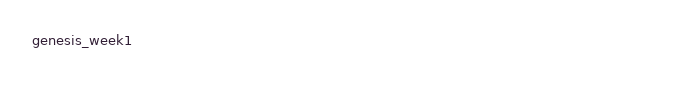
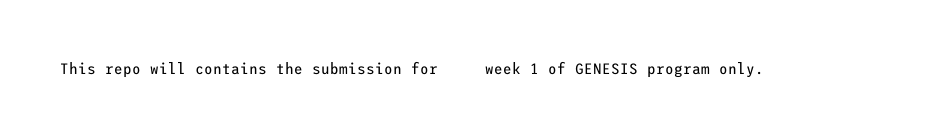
[32,34,132,48] genesis_week1 -> [60,61,764,78] This repo will contains the submission for week 1 of GENESIS program only.

